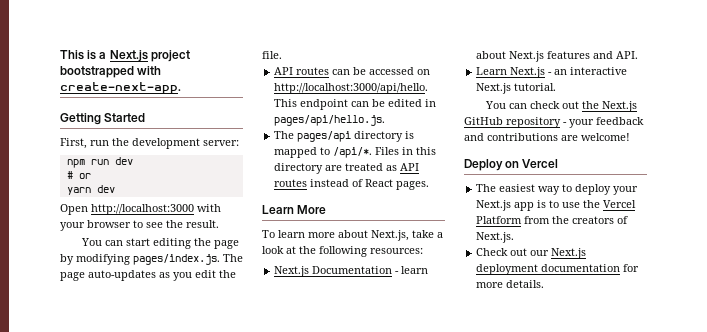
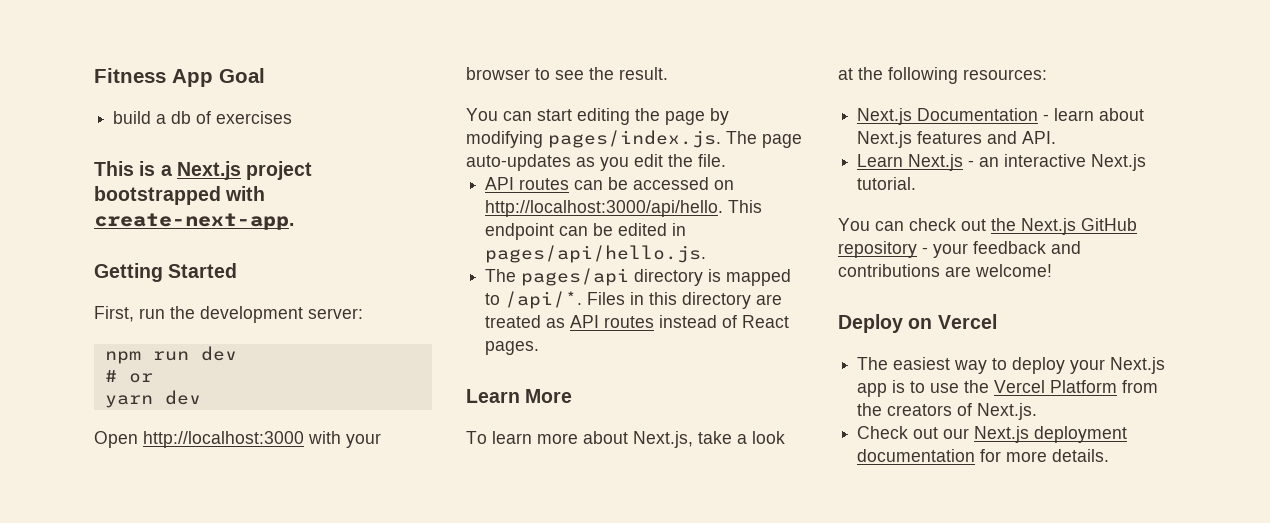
(60, 55) none -> [94,68,265,87] [113,111,293,124] Fitness App Goal // build a db of exercises //

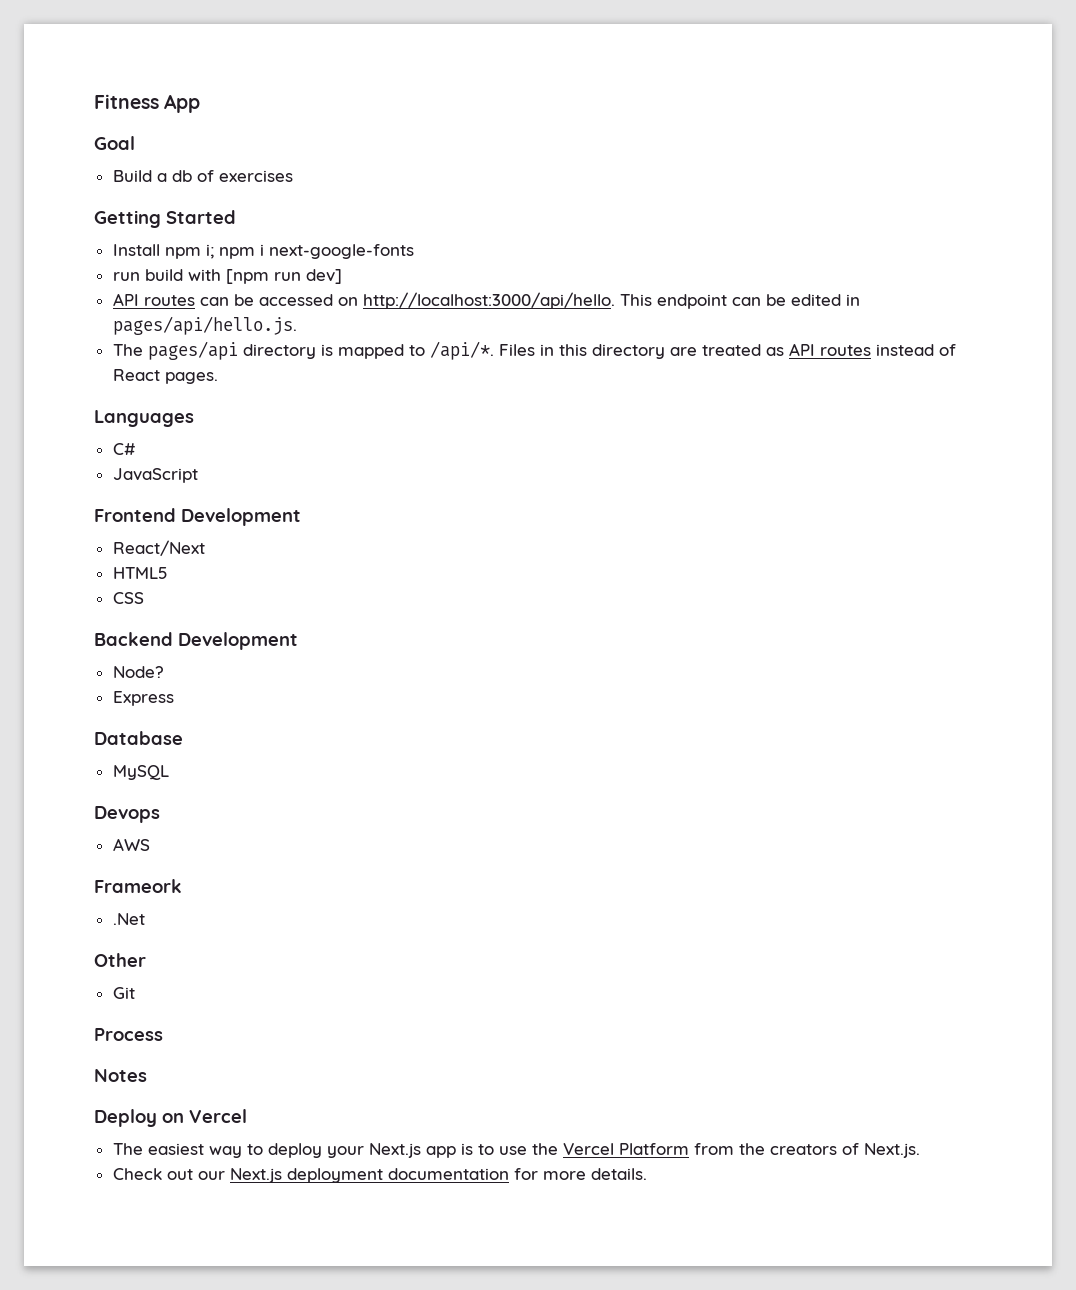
(213, 78) none -> (201, 103) //
[113,111,152,124] build -> [112,170,152,182] Build
[94,161,313,180] [94,186,266,205] [94,213,294,230] [94,263,238,282] [94,306,363,323] [104,346,237,364] [104,370,153,383] [104,390,201,408] [94,431,381,448] [466,67,668,80] [466,108,729,125] [466,130,802,148] [466,154,726,171] This is a Next.js project bootstrapped with create-next-app. // Getting Started // First, run the development server: // npm run dev // # or // yarn dev // Open http://localhost:3000 with your browser to see the result. // You can start editing the page by modifying pages/index.js. The page auto-updates as you edit the file. -> [94,210,236,228] [112,244,414,259] [112,269,342,284] Getting Started // Install npm i; npm i next-google-fonts // run build with [npm run dev]
[466,389,573,403] [466,431,785,448] [838,67,1047,84] [857,108,1145,125] [857,131,1057,148] [857,154,1147,171] [857,177,917,190] [838,218,1137,235] [838,241,1081,258] [838,264,1052,277] Learn More // To learn more about Next.js, take a look at the following resources: // Next.js Documentation - learn about Next.js features and API. // Learn Next.js - an interactive Next.js tutorial. // You can check out the Next.js GitHub repository - your feedback and contributions are welcome! -> [94,410,194,427] [112,443,136,455] [112,468,198,483] [94,508,301,526] [112,540,205,556] [112,567,168,579] [112,592,144,604] [94,632,298,650] [112,666,164,678] [112,691,174,706] [94,731,183,745] [112,765,169,780] [94,806,160,823] [112,838,150,851] [94,879,182,893] [112,913,145,925] [94,953,146,967] [112,987,135,999] [94,1028,163,1041] [94,1069,147,1082] Languages // C# // JavaScript // Frontend Development // React/Next // HTML5 // CSS // Backend Development // Node? // Express // Database // MySQL // Devops // AWS // Frameork // .Net // Other // Git // Process // Notes

